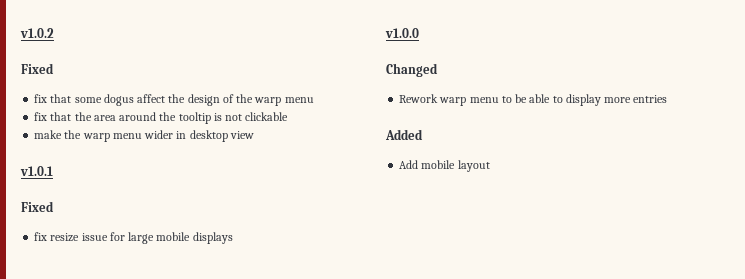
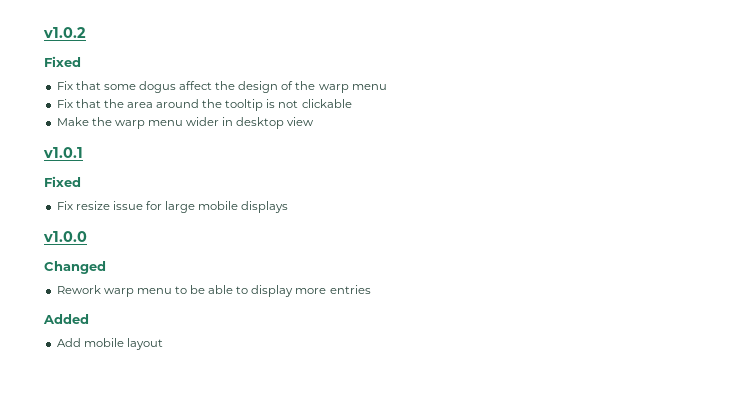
[34,94,48,103] fix -> [56,81,73,90] Fix
[34,112,48,121] fix -> [56,99,73,108] Fix
[34,130,63,139] make -> [56,117,89,126] Make
[34,232,48,241] fix -> [56,201,73,210] Fix

